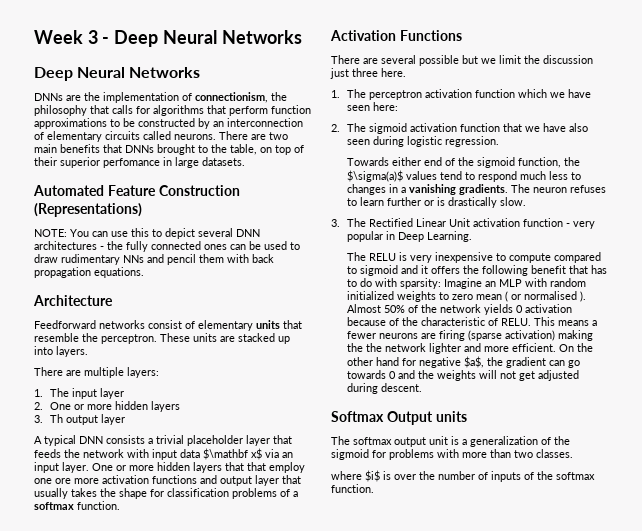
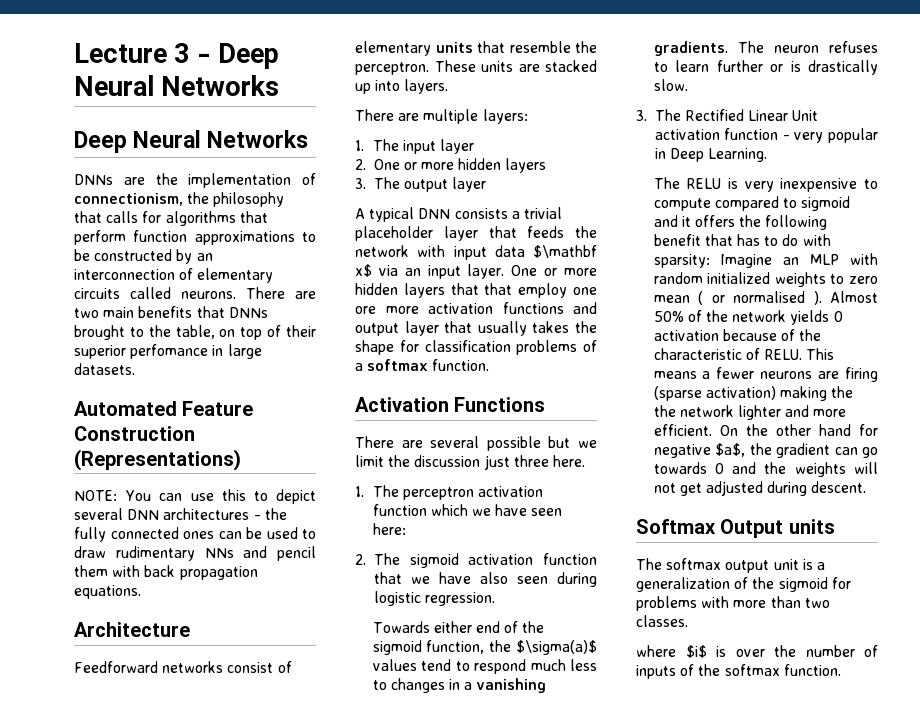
[34,30,83,44] Week -> [74,43,167,63] Lecture
[49,414,63,423] Th -> [373,177,400,189] The

